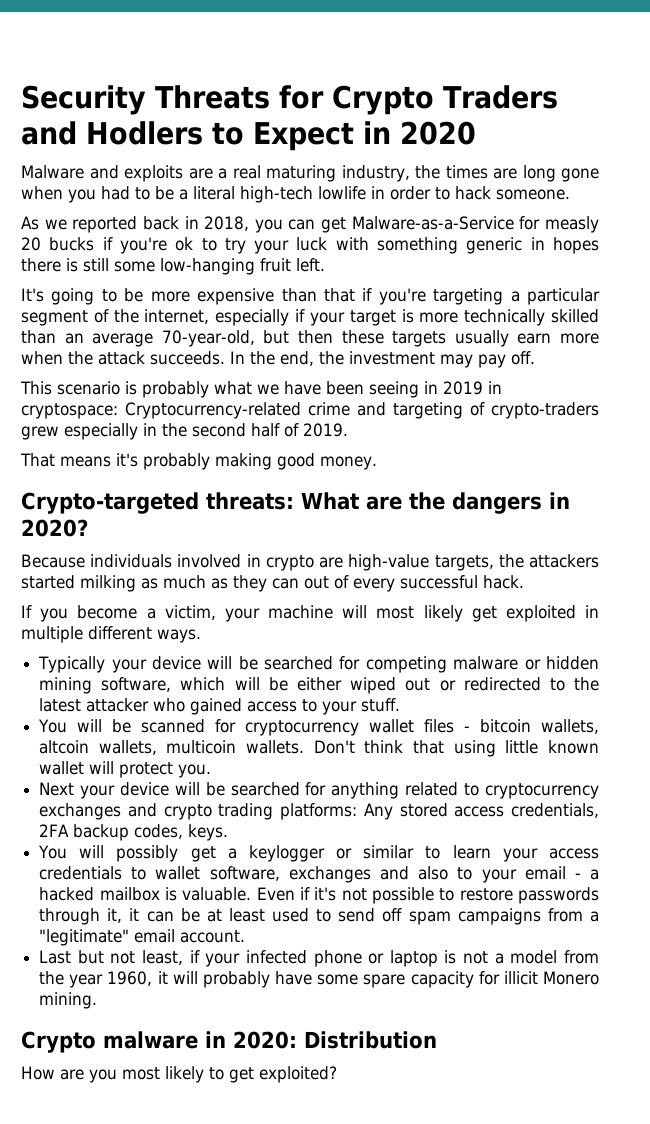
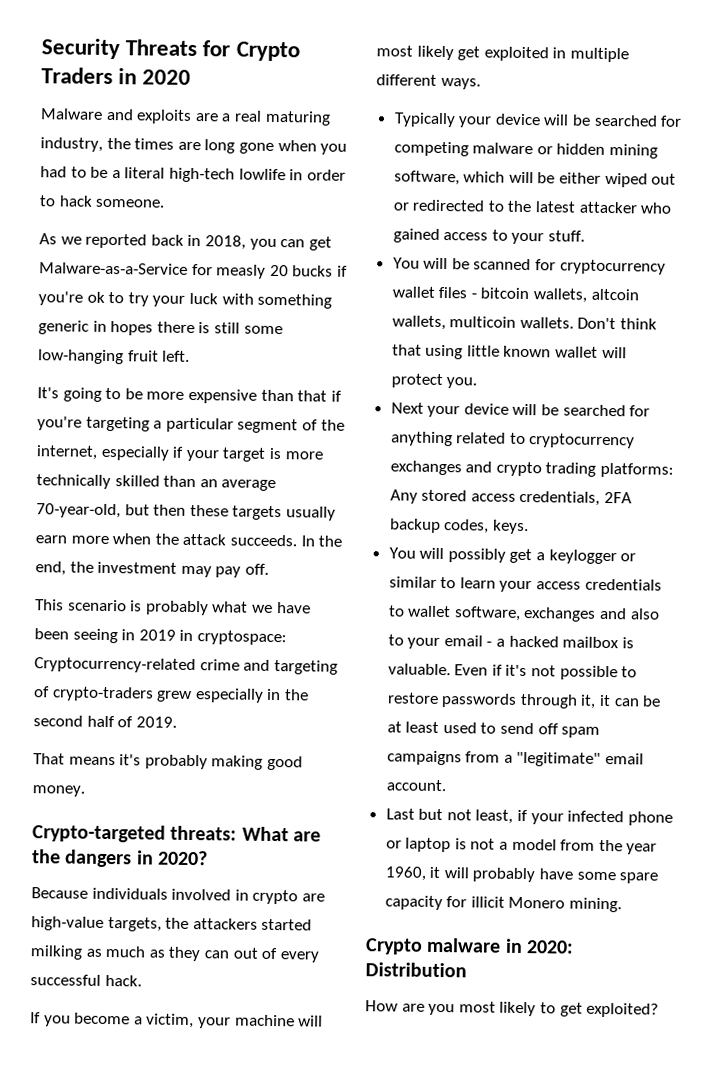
[21,121,354,151] and Hodlers to Expect -> (113, 76) none

